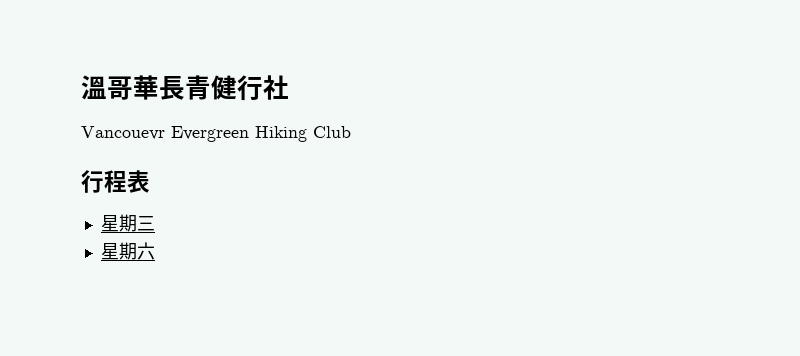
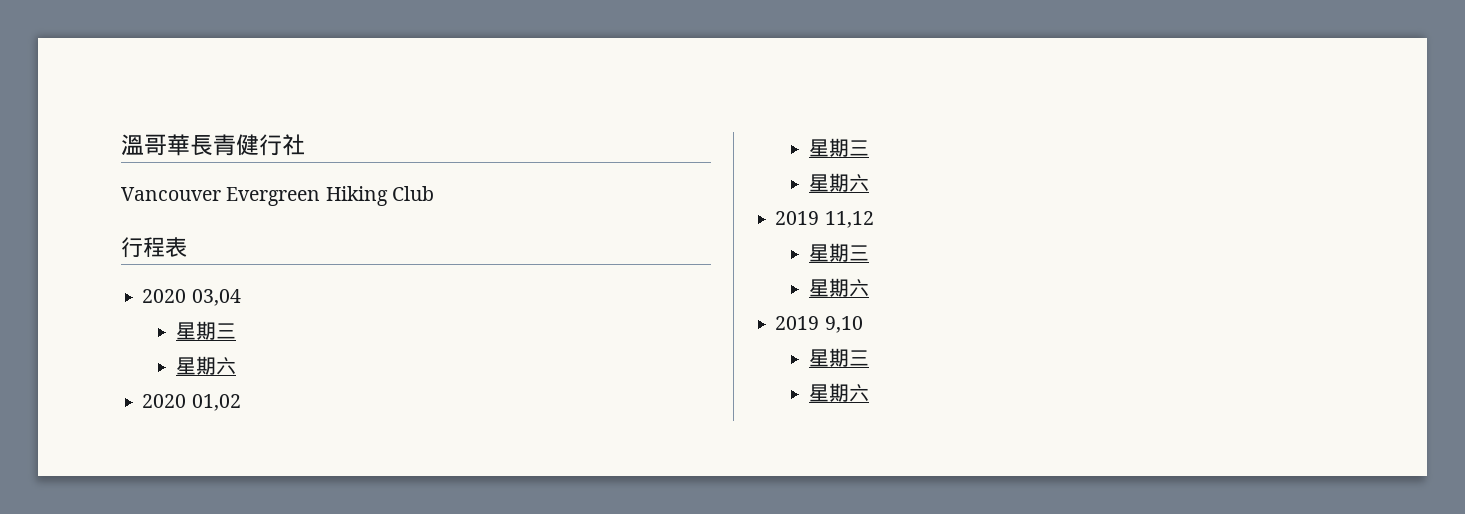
[81,126,165,140] Vancouevr -> [121,187,221,201] Vancouver
[100,214,155,232] [100,242,155,260] // 星期三 // 星期六 -> [142,289,241,306] [175,321,236,340] [175,356,236,375] [142,394,241,411] [808,138,869,157] [808,173,869,192] [775,211,874,228] [808,243,869,262] [808,278,869,297] [775,316,863,333] [808,348,869,367] [808,383,869,402] // 2020 03,04 // 星期三 // 星期六 // 2020 01,02 // 星期三 // 星期六 // 2019 11,12 // 星期三 // 星期六 // 2019 9,10 // 星期三 // 星期六

